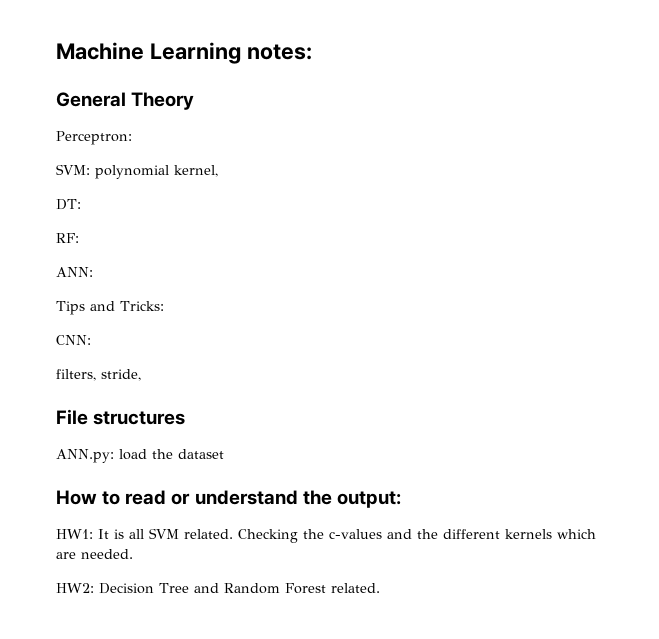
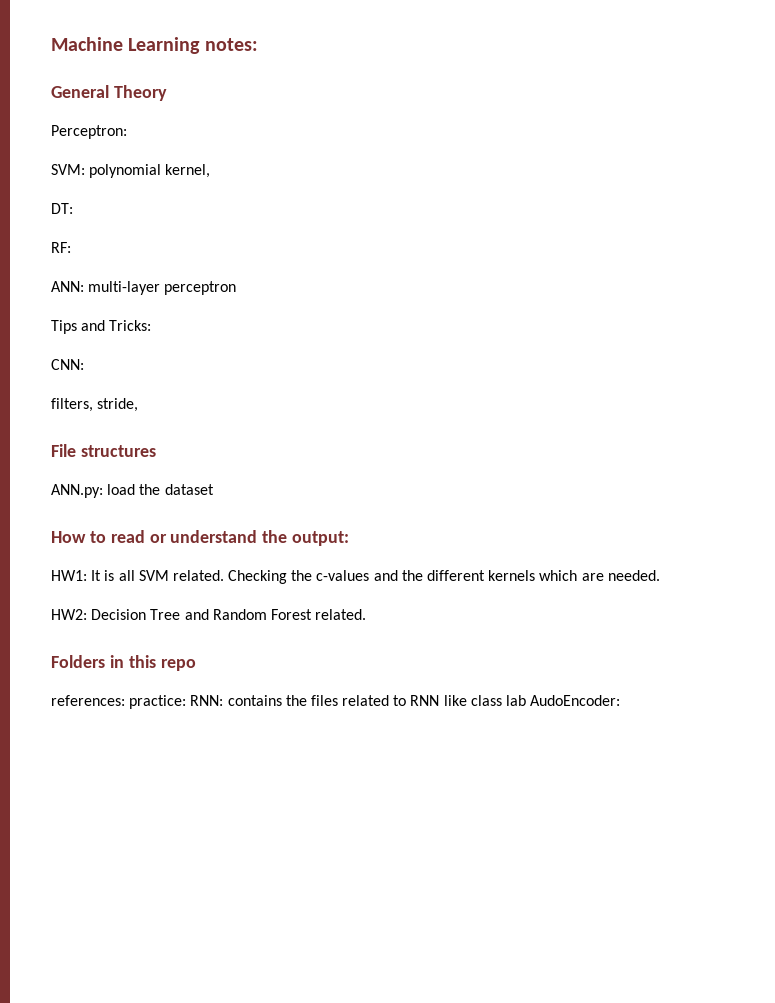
(93, 272) none -> [88,281,237,295] multi-layer perceptron
(380, 588) none -> [51,655,196,671] [51,695,621,709] // Folders in this repo // references: practice: RNN: contains the files related to RNN like class lab AudoEncoder:

